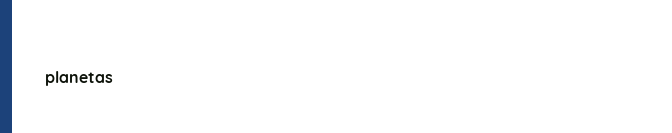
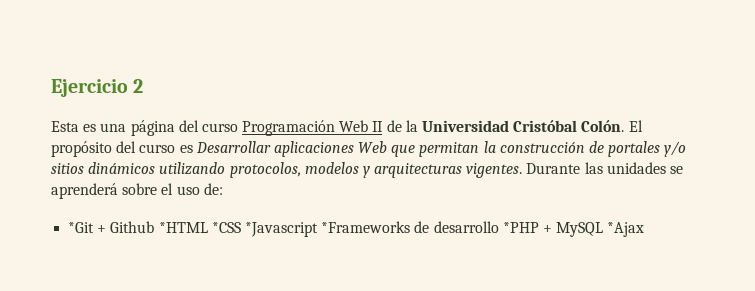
[45,71,113,86] planetas -> [51,79,144,97] [51,120,643,136] [51,141,687,157] [51,162,684,178] [51,183,223,199] [68,221,645,237] Ejercicio 2 // Esta es una página del curso Programación Web II de la Universidad Cristóbal Colón. El propósito del curso es Desarrollar aplicaciones Web que permitan la construcción de portales y/o sitios dinámicos utilizando protocolos, modelos y arquitecturas vigentes. Durante las unidades se aprenderá sobre el uso de: // *Git + Github *HTML *CSS *Javascript *Frameworks de desarrollo *PHP + MySQL *Ajax

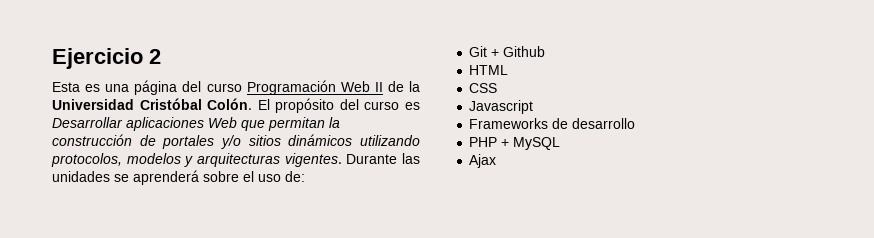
[68,222,95,233] *Git -> [469,46,488,57] Git
[158,221,411,237] *HTML *CSS *Javascript *Frameworks -> [469,65,509,75] [469,83,498,93] [469,100,534,114] [469,118,549,129] // HTML // CSS // Javascript // Frameworks
[502,222,539,233] *PHP -> [469,137,498,147] // PHP
[607,222,645,237] *Ajax -> [469,154,497,168] // Ajax

